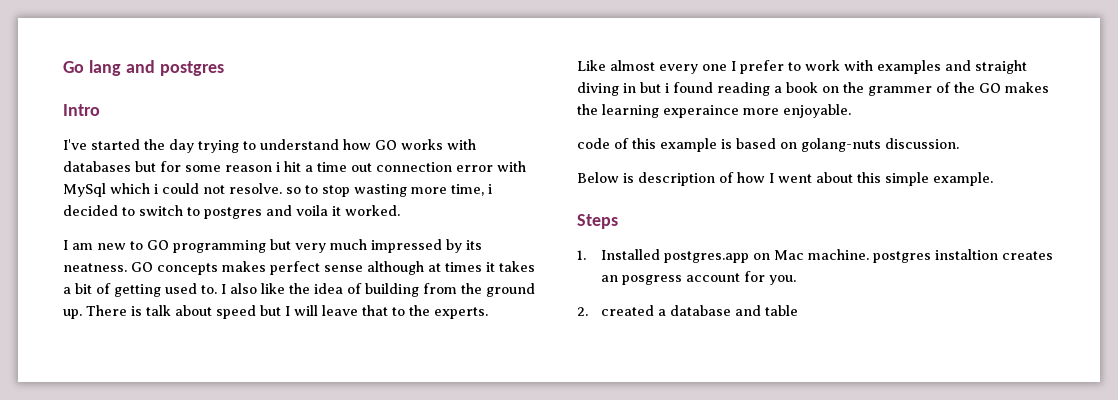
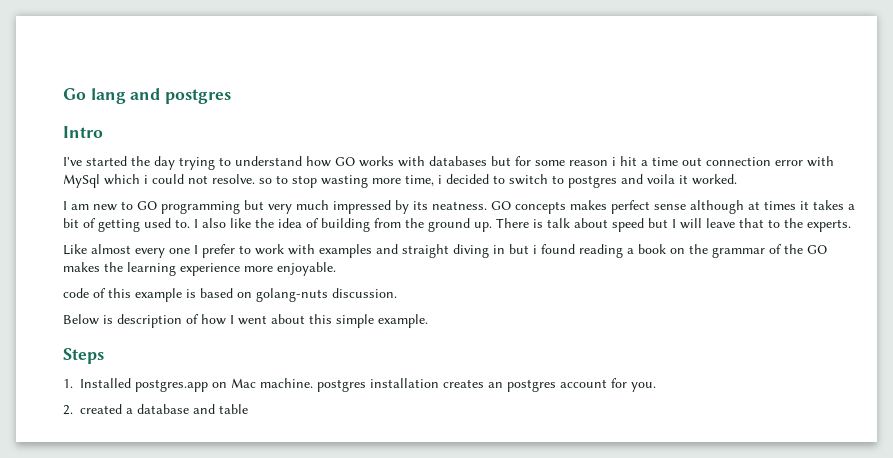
[868,86,932,96] grammer -> [712,247,765,258] grammar
[663,105,739,118] experaince -> [180,263,240,276] experience
[934,249,998,260] instaltion -> [370,378,439,388] installation
[621,275,682,285] posgress -> [507,379,556,392] postgres

